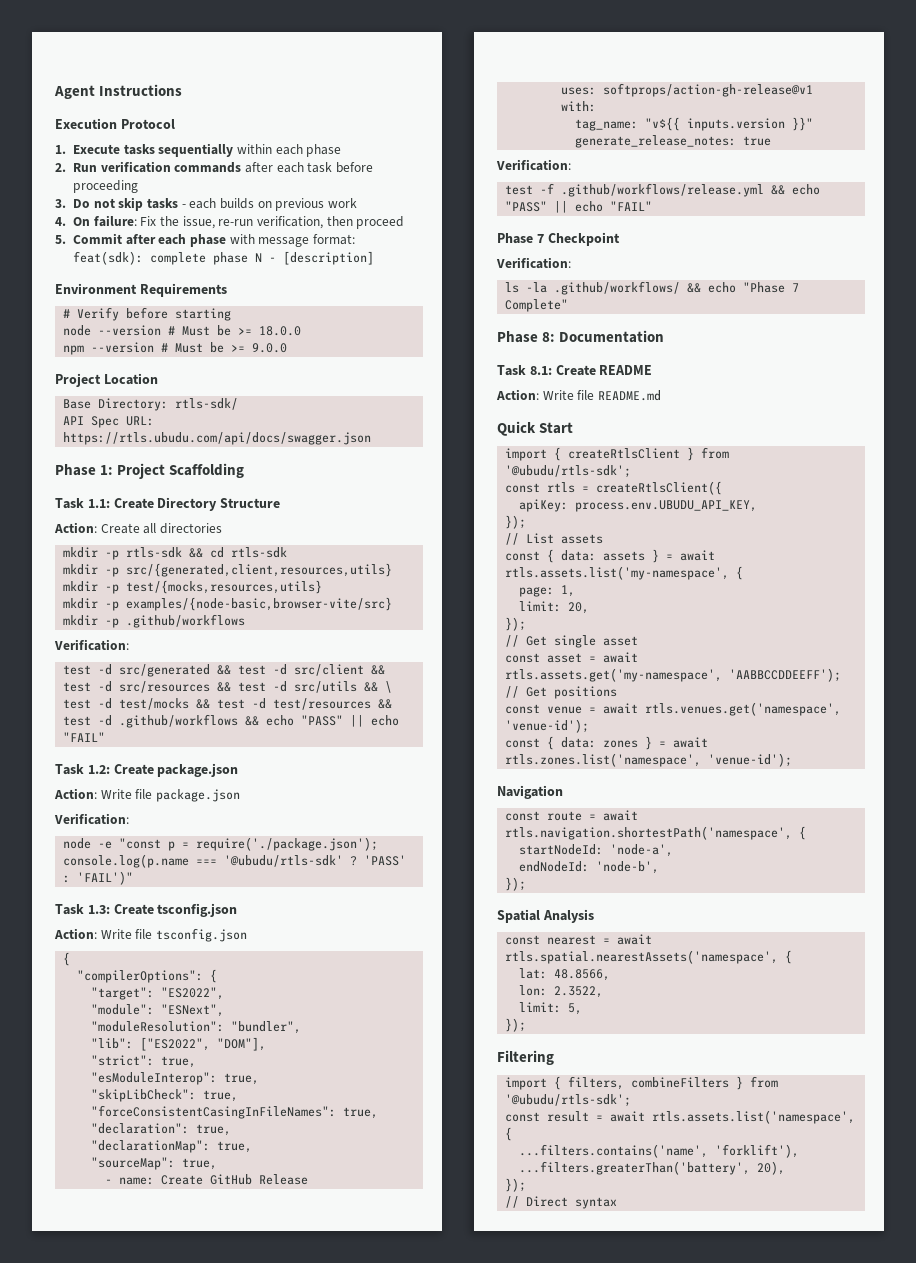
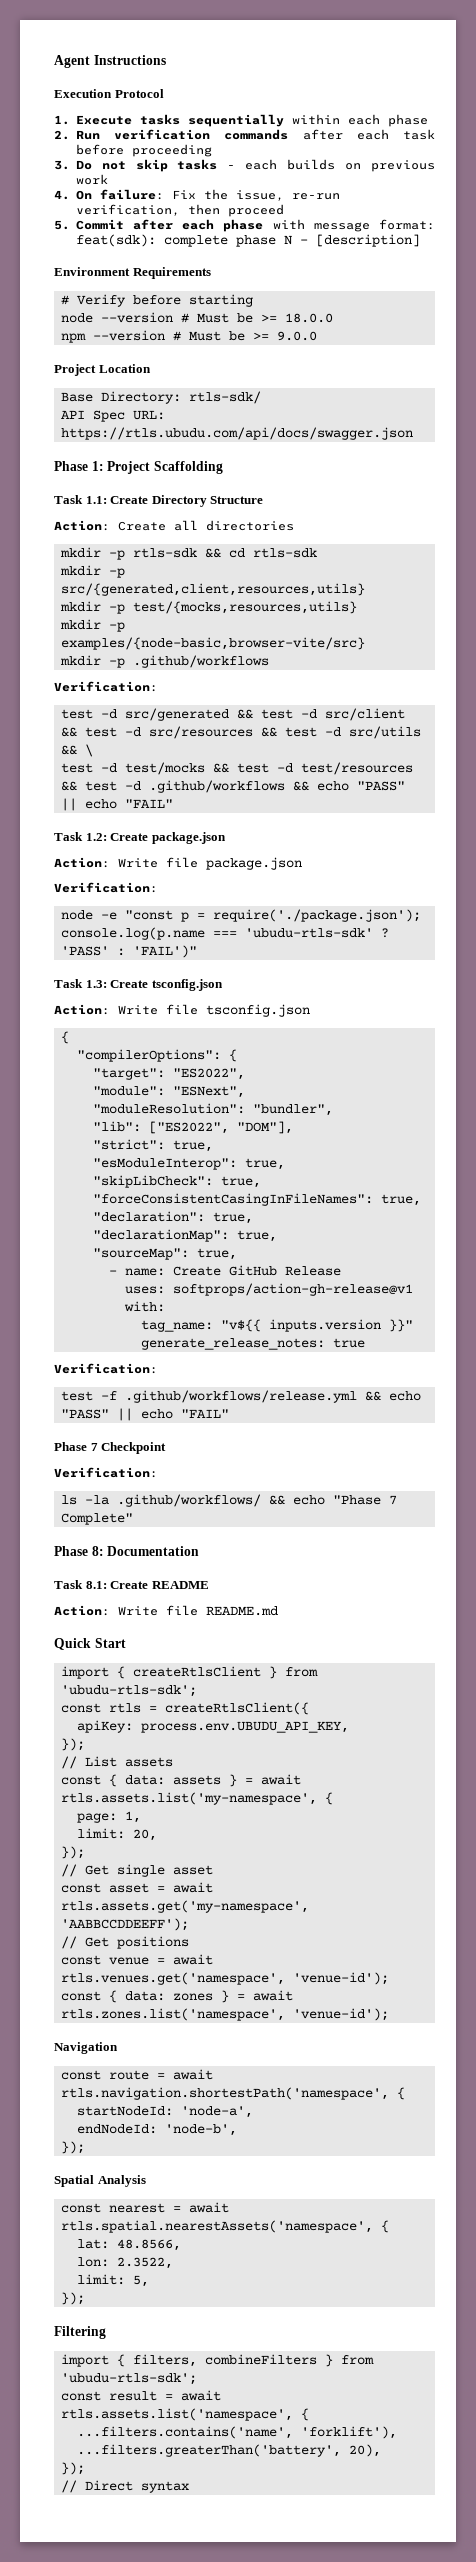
[224,855,344,867] '@ubudu/rtls-sdk' -> [244,928,373,938] 'ubudu-rtls-sdk'
[505,465,632,478] '@ubudu/rtls-sdk'; -> [60,1685,197,1697] 'ubudu-rtls-sdk';
[505,1094,632,1107] '@ubudu/rtls-sdk'; -> [60,2373,197,2385] 'ubudu-rtls-sdk';

